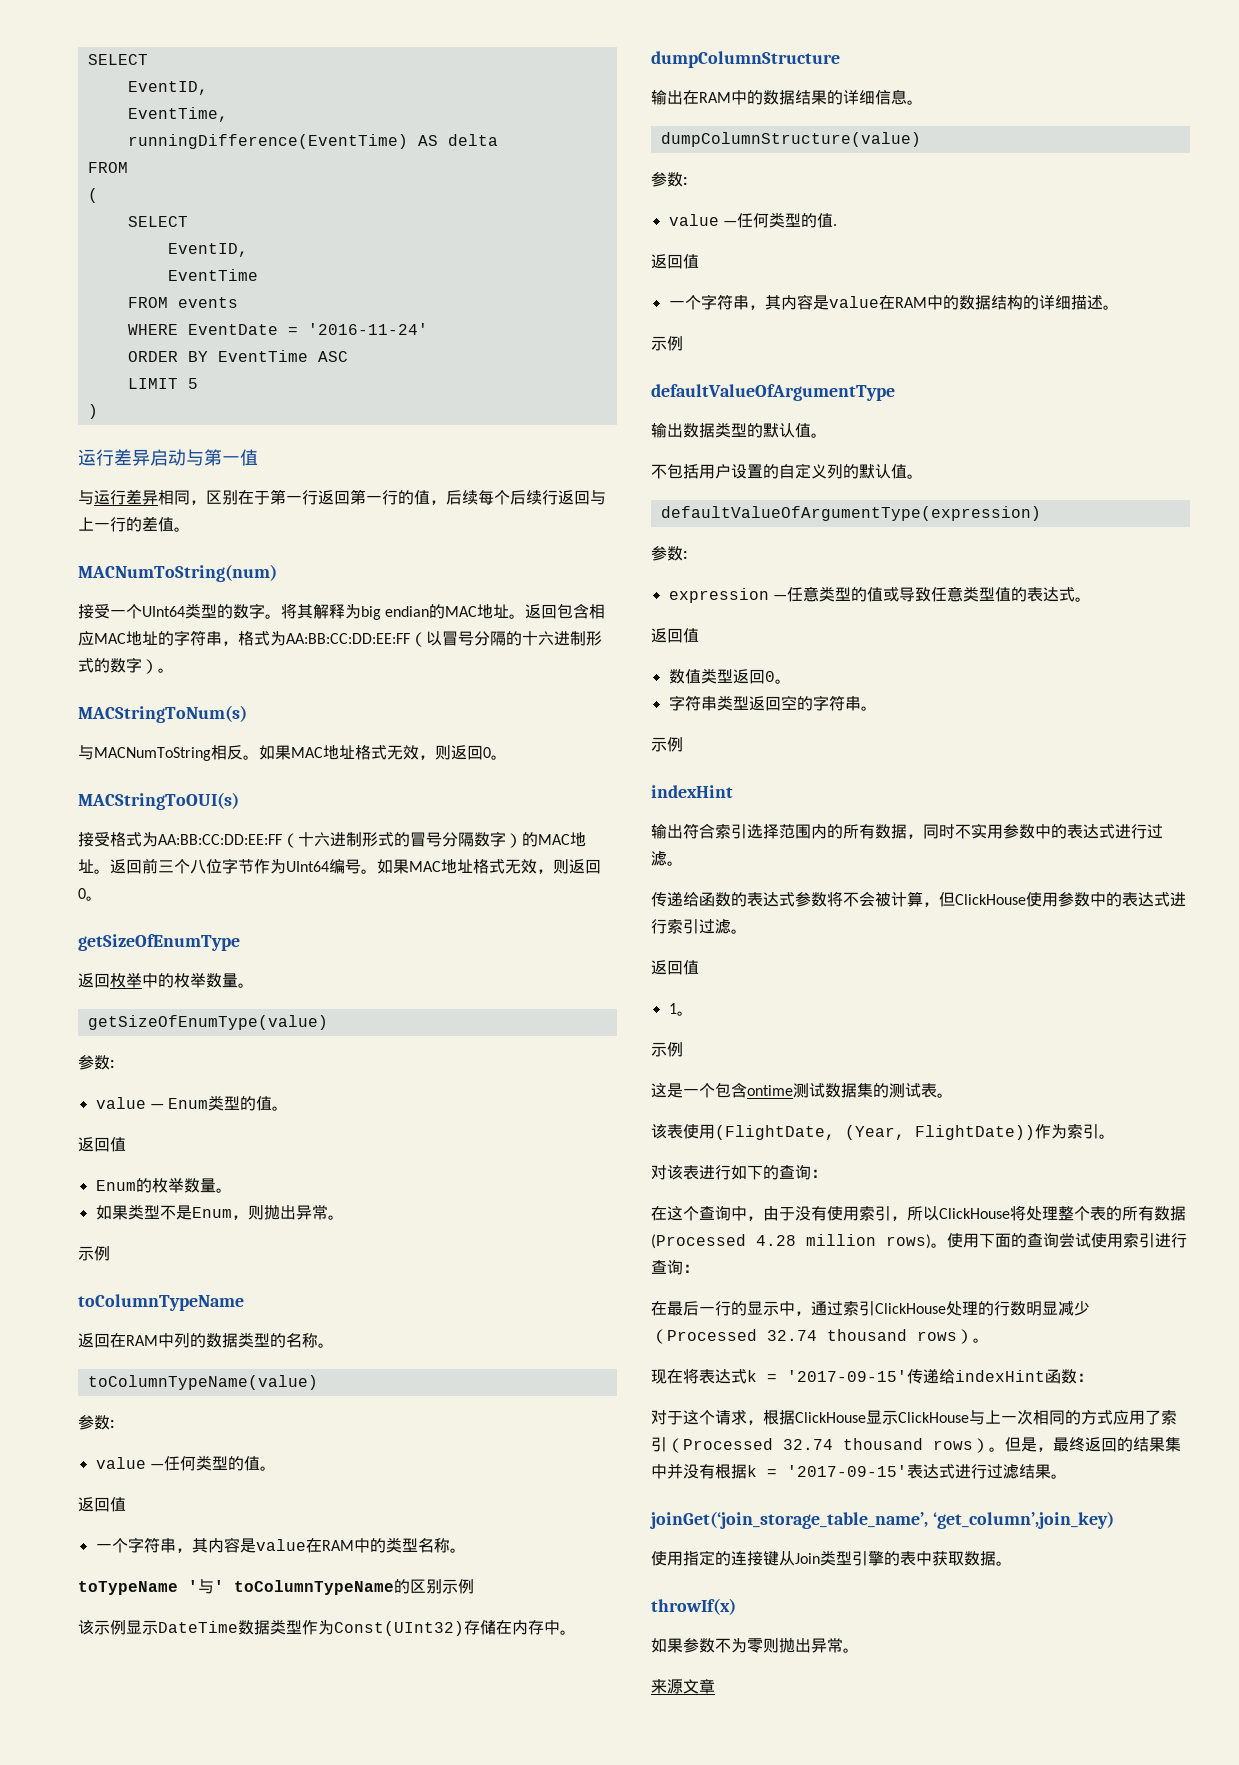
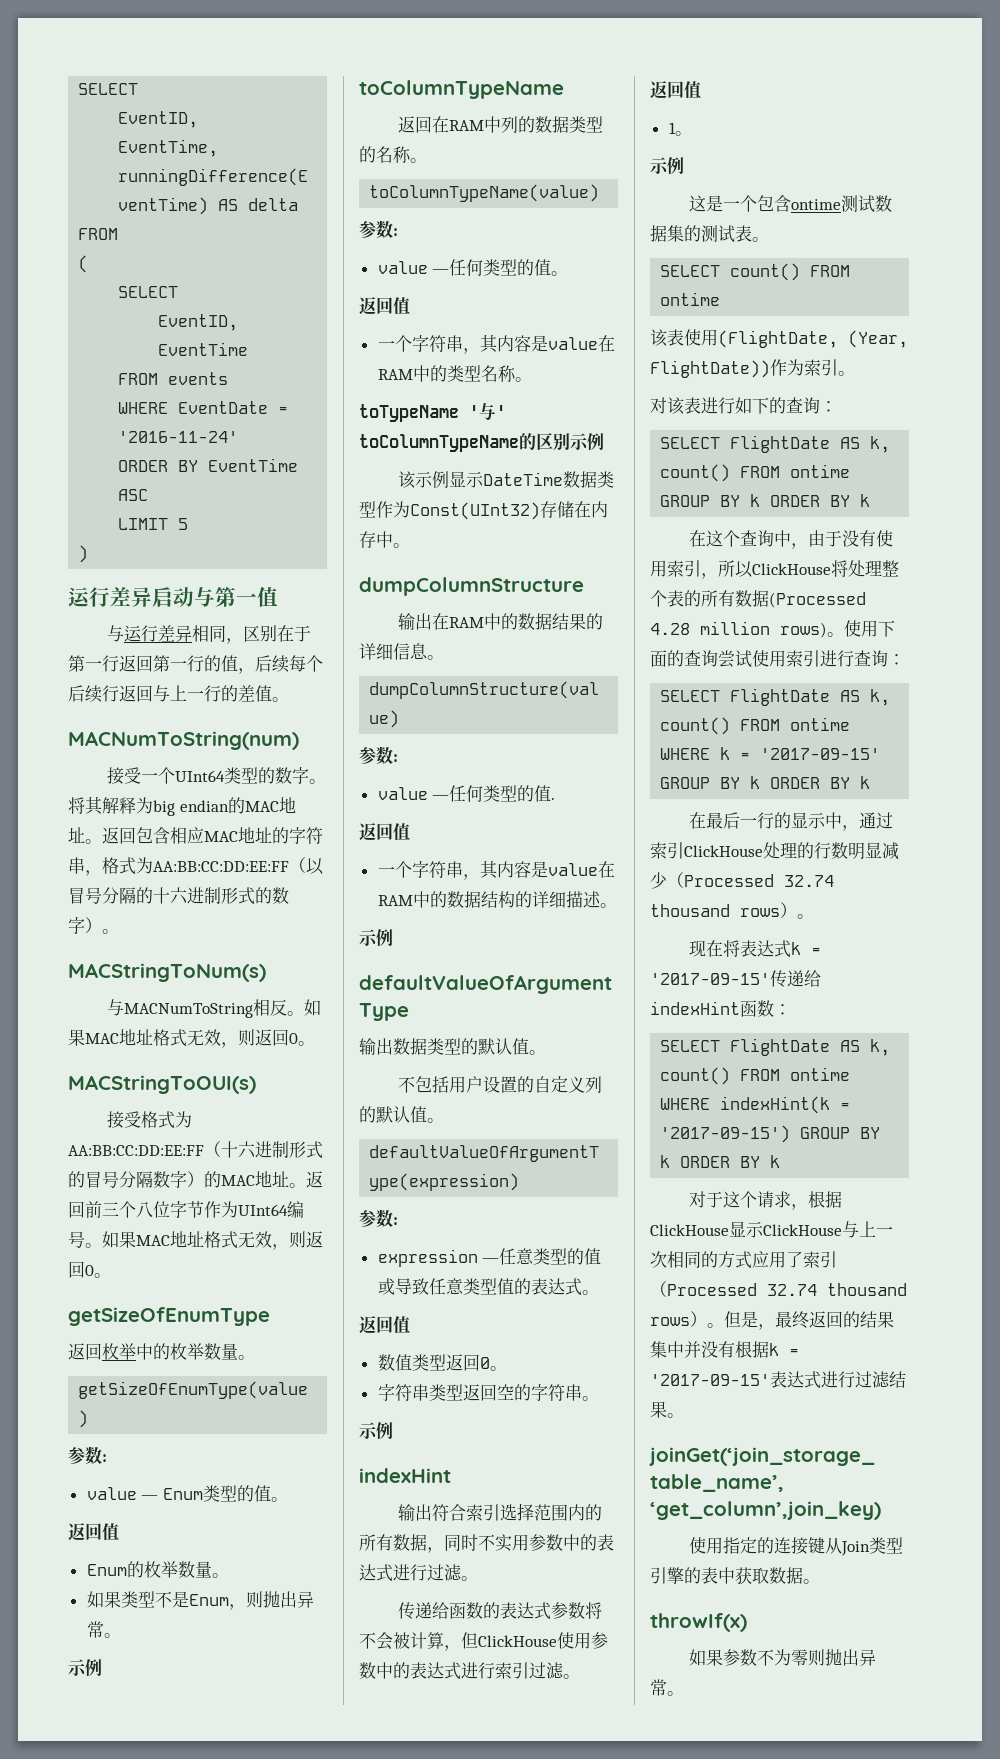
(953, 1095) none -> [660,263,851,281] [660,292,721,306] // SELECT count() FROM ontime
(827, 1173) none -> [660,435,891,453] [660,464,851,482] [660,494,871,507] // SELECT FlightDate AS k, count() FROM ontime GROUP BY k ORDER BY k
(699, 1268) none -> [660,688,891,706] [660,717,851,735] [660,747,881,760] [660,776,871,789] // SELECT FlightDate AS k, count() FROM ontime WHERE k = '2017-09-15' GROUP BY k ORDER BY k
(1093, 1377) none -> [660,1038,891,1056] [660,1067,851,1085] [660,1096,851,1114] [660,1125,881,1143] [660,1155,781,1168] // SELECT FlightDate AS k, count() FROM ontime WHERE indexHint(k = '2017-09-15') GROUP BY k ORDER BY k
[651,1679,715,1694] // 来源文章 -> (684, 1693) none

